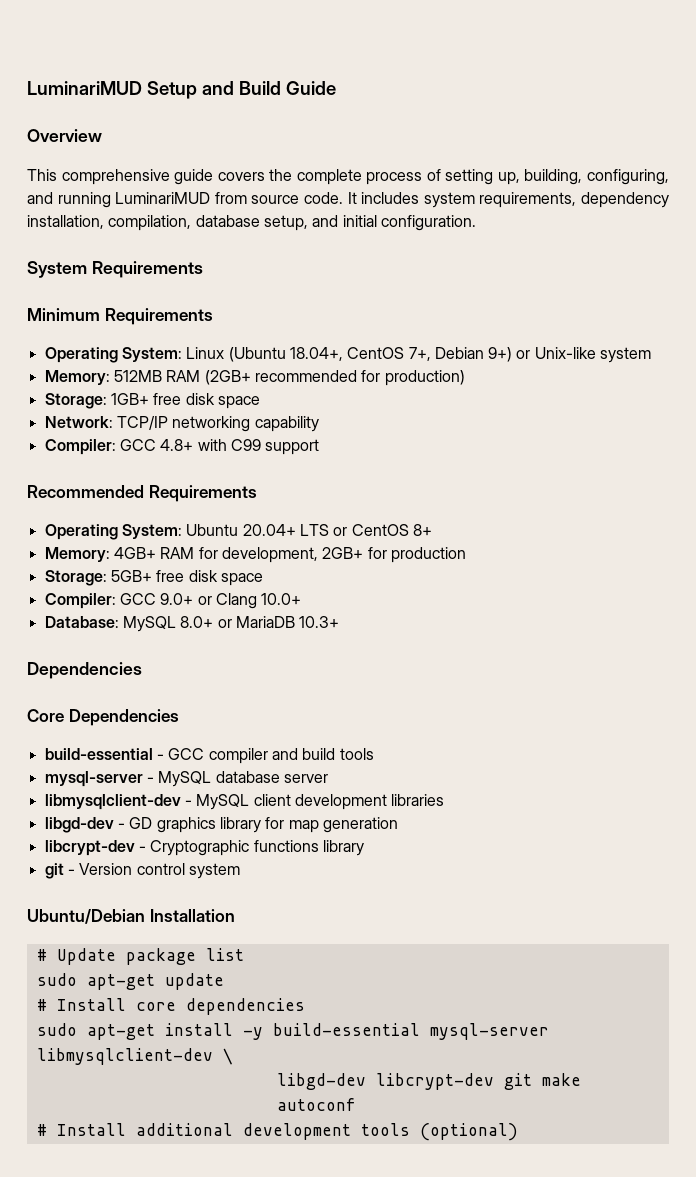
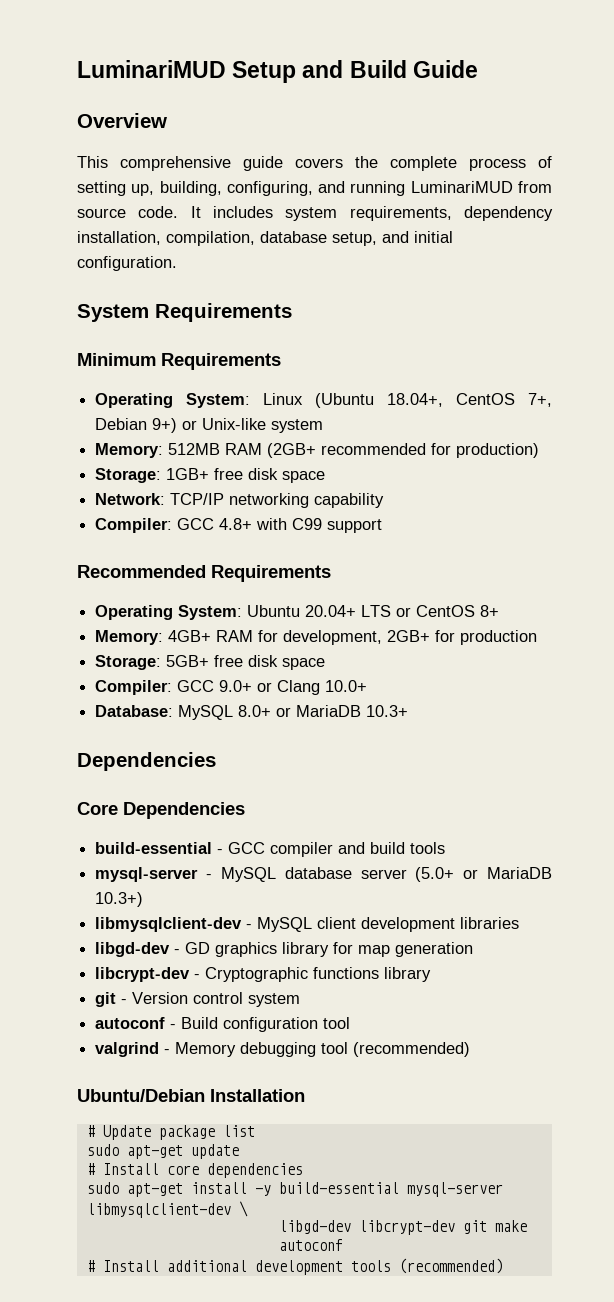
(328, 778) none -> [415,867,552,882] [95,892,144,907] (5.0+ or MariaDB 10.3+)
(240, 871) none -> [95,1017,351,1032] [95,1042,471,1057] // autoconf - Build configuration tool // valgrind - Memory debugging tool (recommended)
[419,1123,518,1141] (optional) -> [398,1258,503,1274] (recommended)

